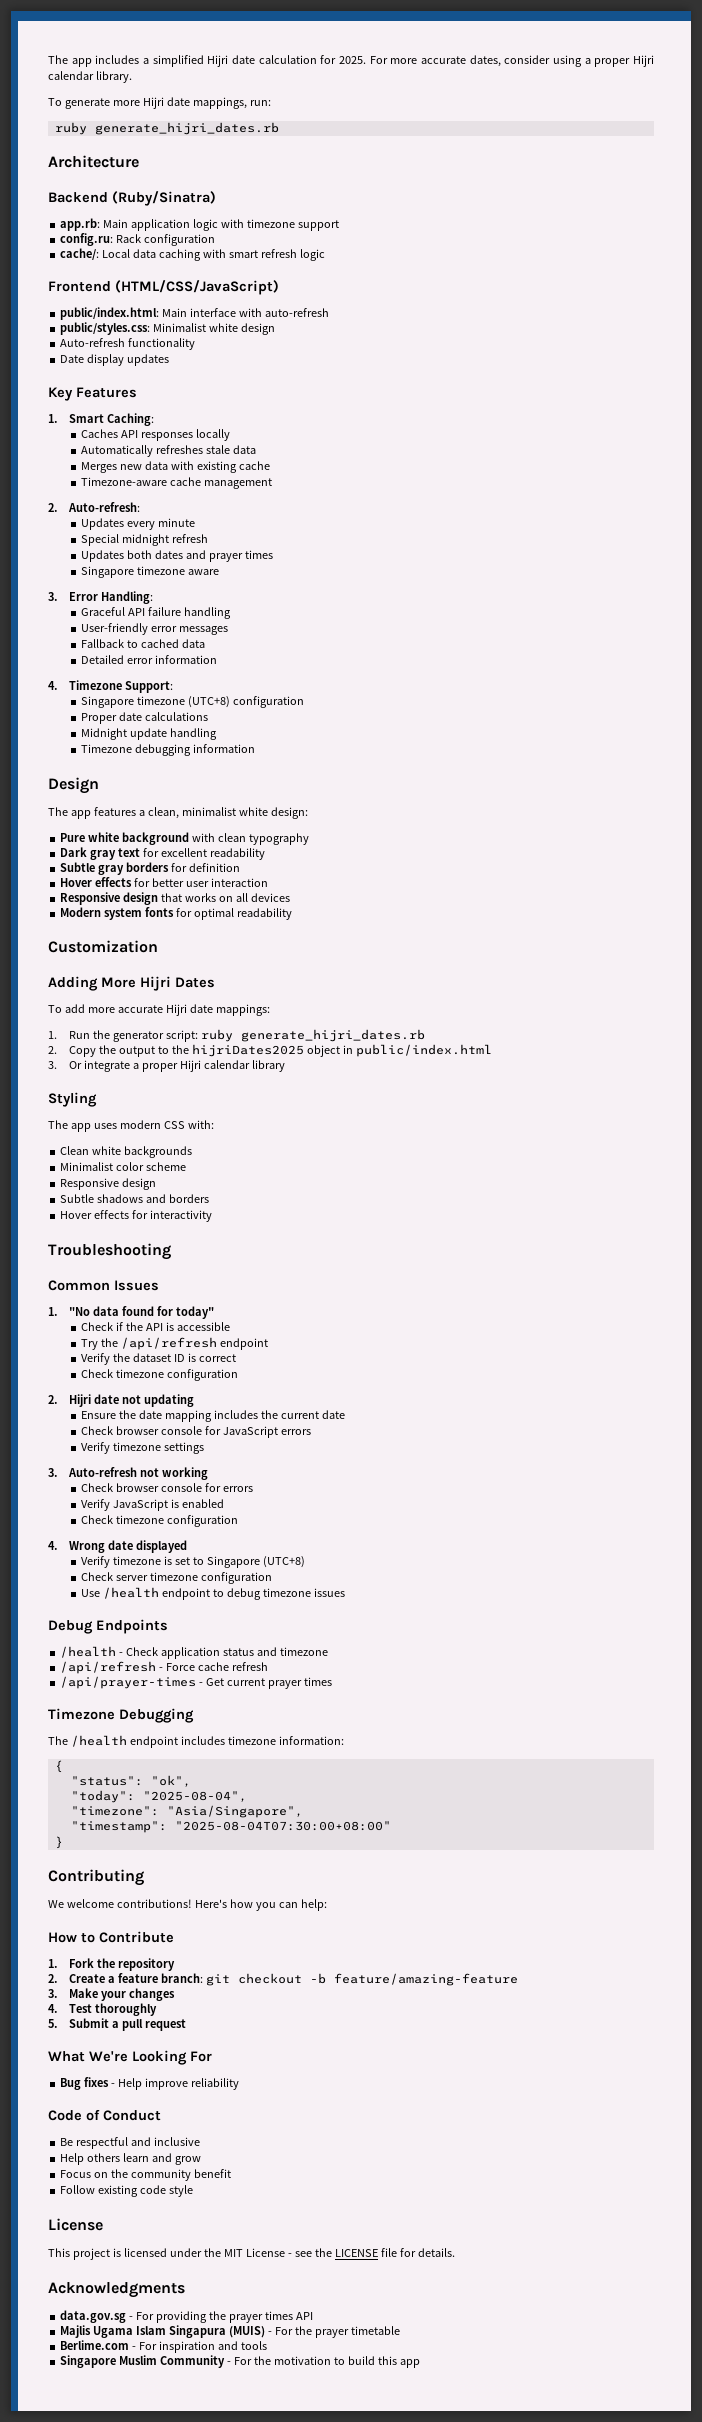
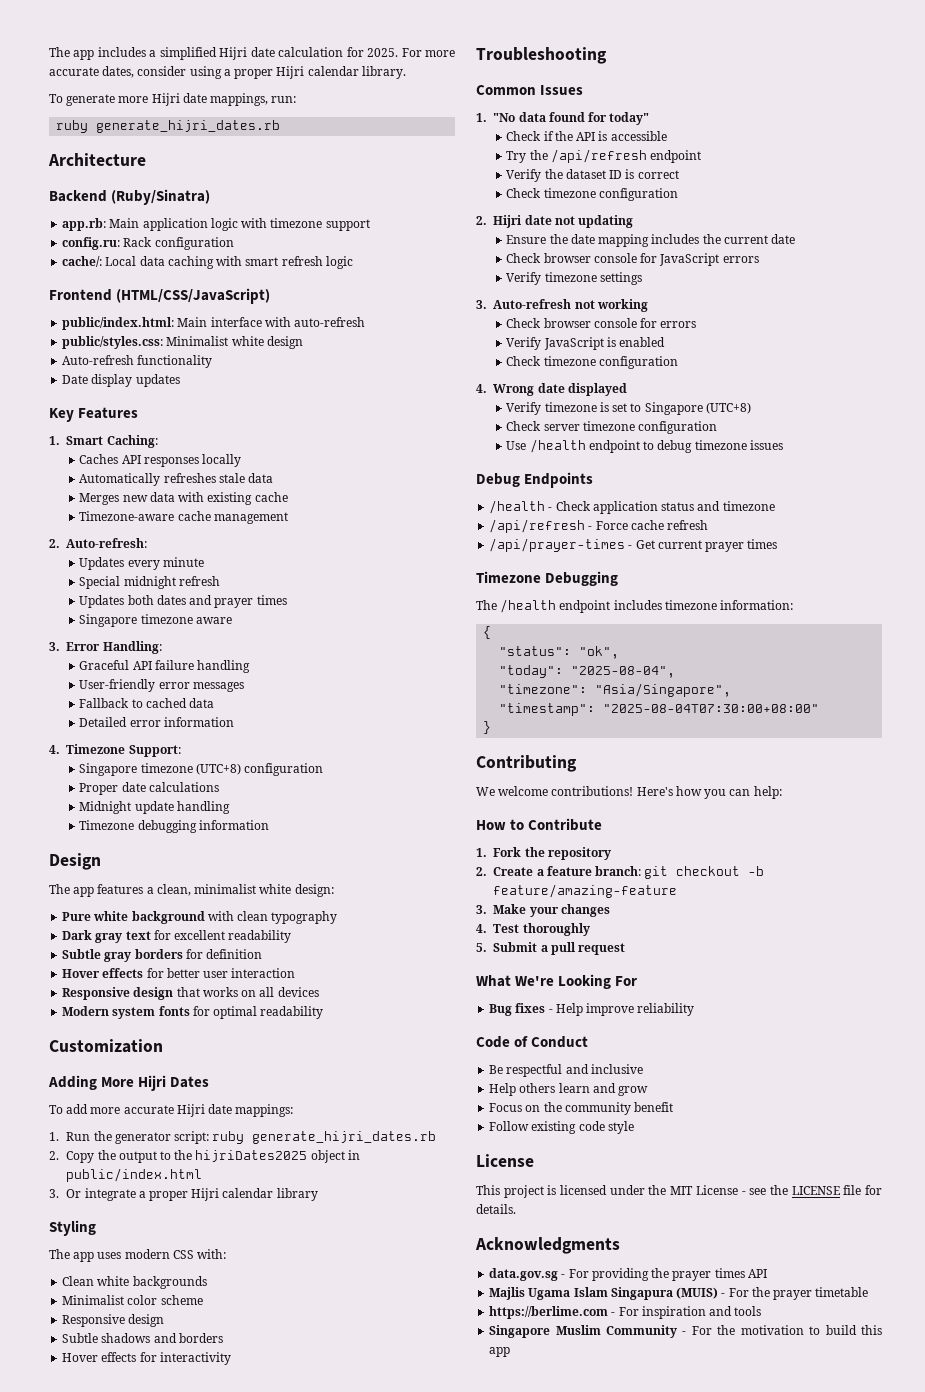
[60,2340,130,2350] Berlime.com -> [489,1306,609,1319] https://berlime.com

